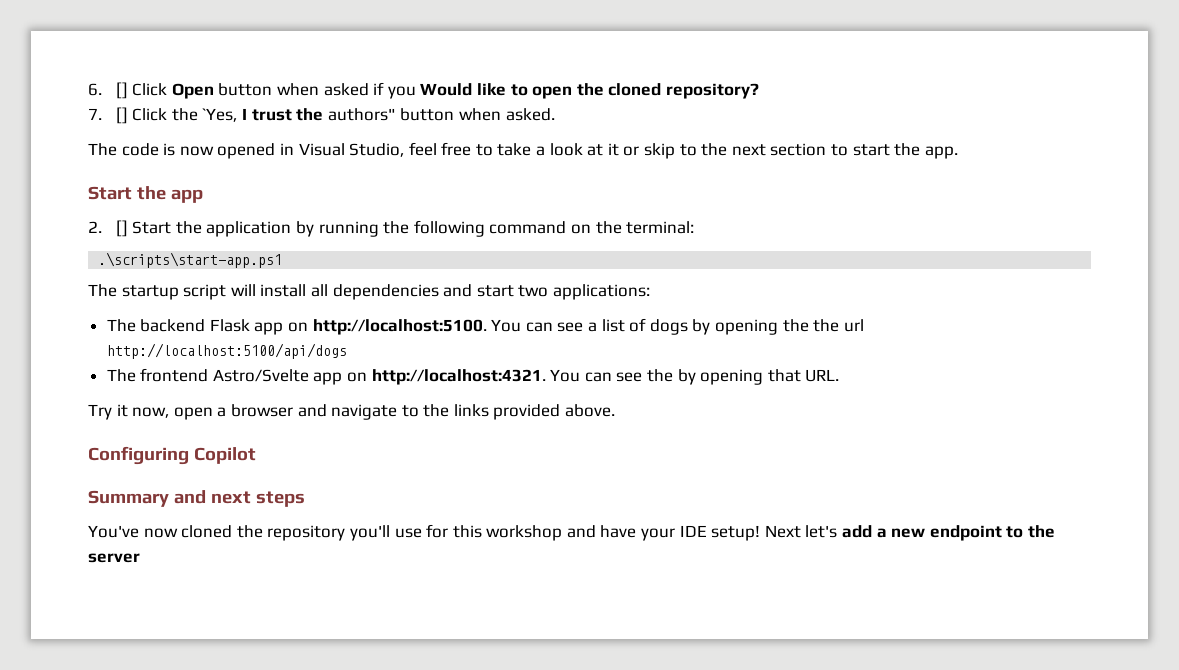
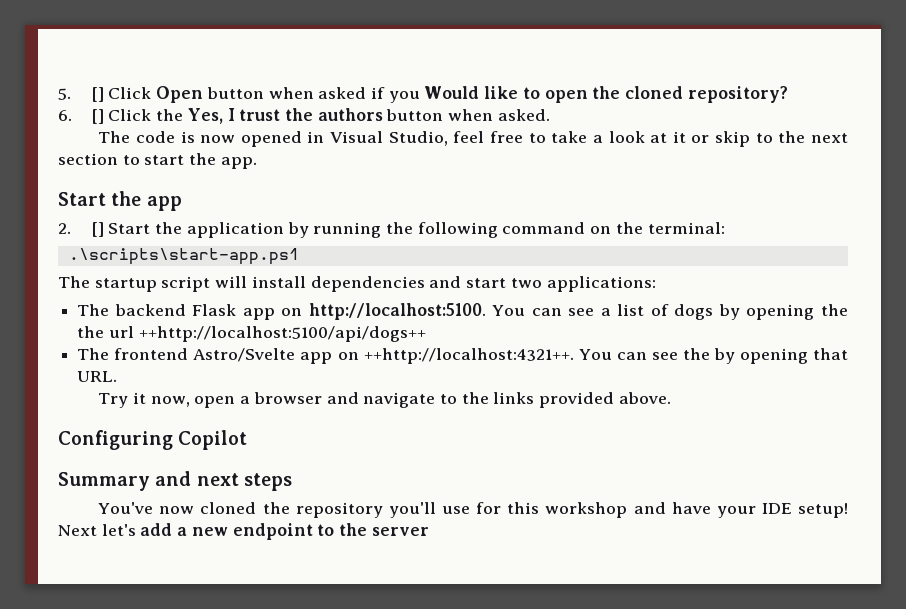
[88,83,102,96] 6. -> [58,88,71,100] 5.
[88,108,102,120] 7. -> [58,110,72,121] 6.
[202,108,238,122] `Yes, -> [187,108,223,124] Yes,
[327,108,396,121] authors" -> [317,108,383,121] authors
[310,284,328,297] all -> (306, 282) none
[106,343,347,359] http://localhost:5100/api/dogs -> [138,326,426,342] ++http://localhost:5100/api/dogs++
[371,369,546,385] http://localhost:4321. -> [363,348,574,364] ++http://localhost:4321++.

